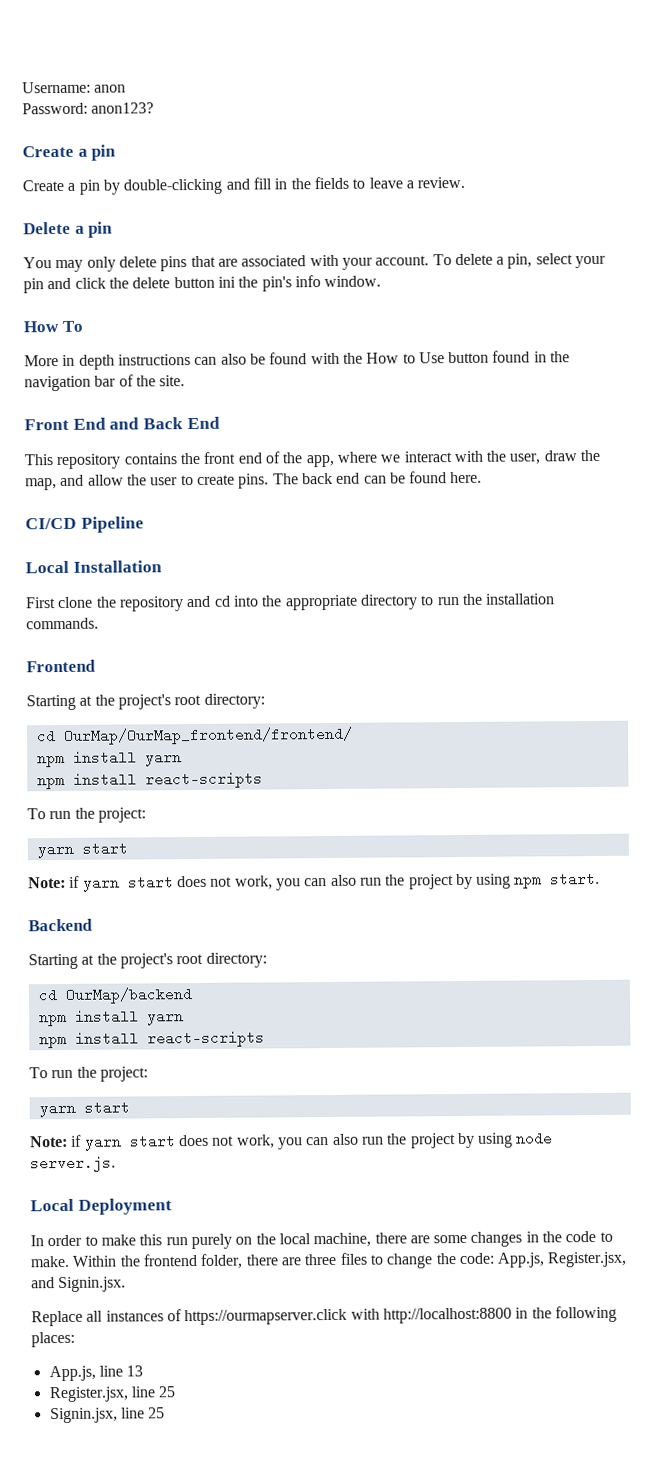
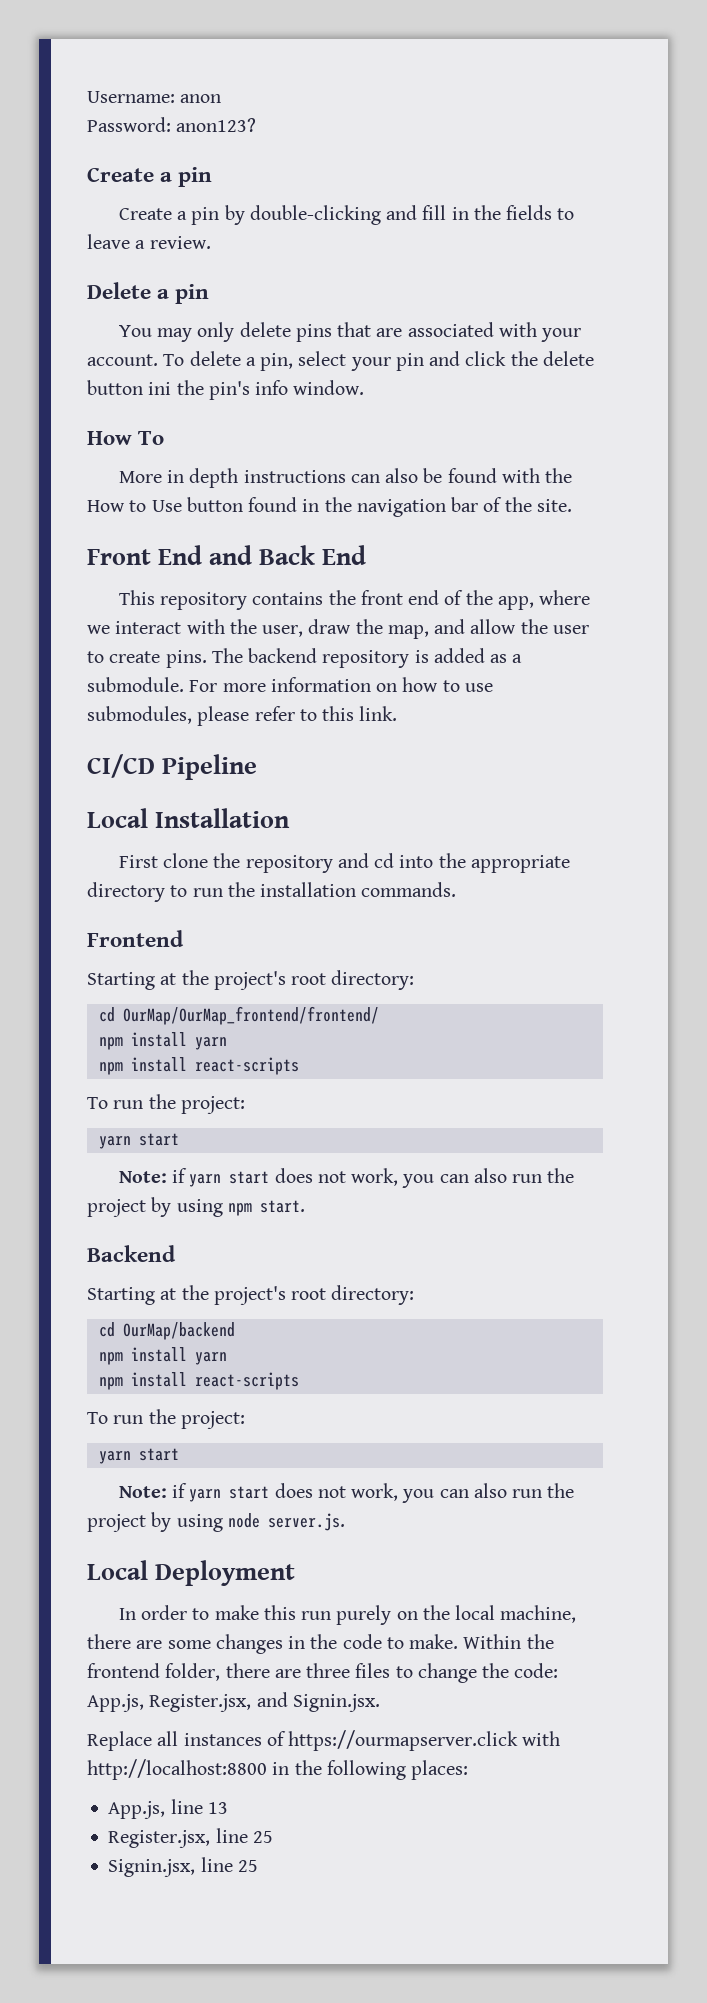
[301,471,483,485] back end can be found here. -> [248,648,523,668] [87,677,493,692] [87,706,398,726] backend repository is added as a submodule. For more information on how to use submodules, please refer to this link.

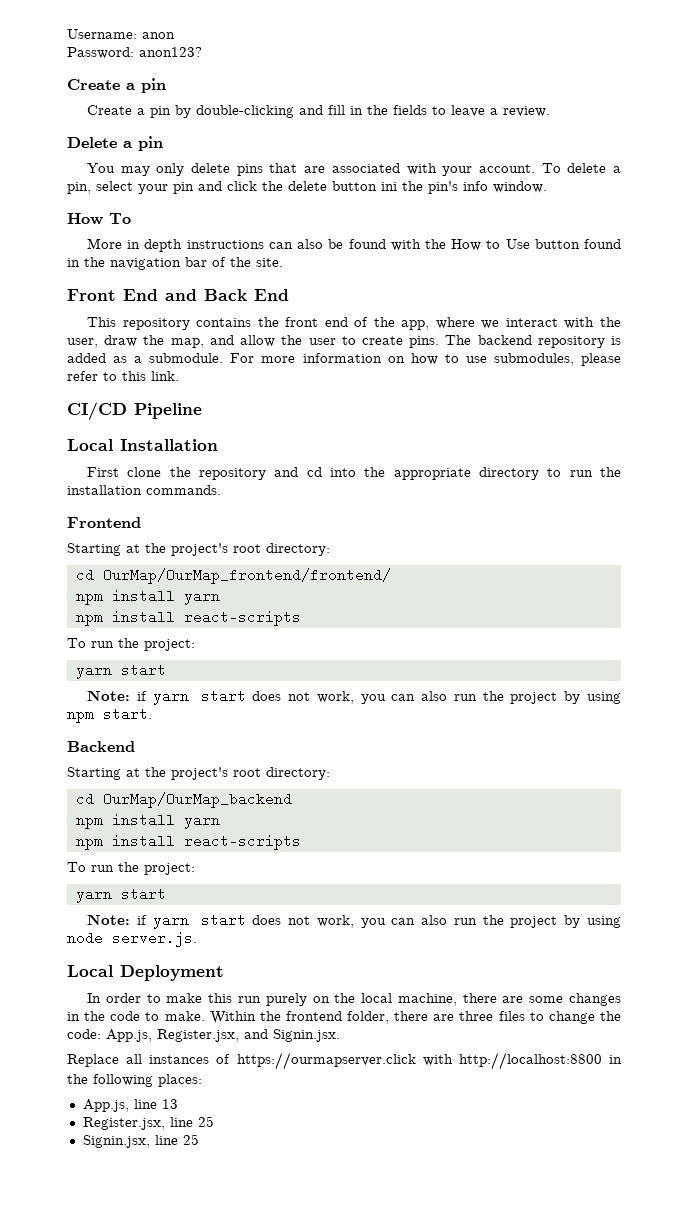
[122,1322,235,1340] OurMap/backend -> [102,792,292,808] OurMap/OurMap_backend

